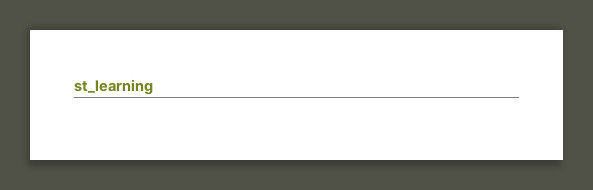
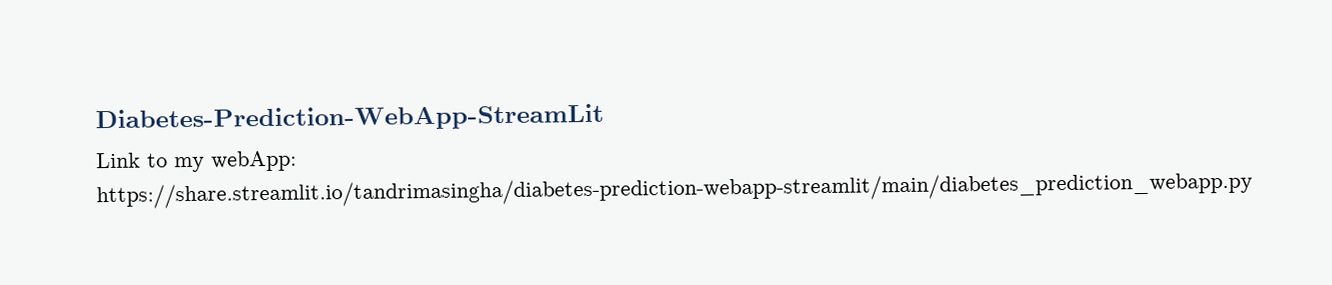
[74,79,153,95] st_learning -> [95,103,604,134] [96,150,297,173] [96,170,1253,210] Diabetes-Prediction-WebApp-StreamLit // Link to my webApp: https://share.streamlit.io/tandrimasingha/diabetes-prediction-webapp-streamlit/main/diabetes_prediction_webapp.py

